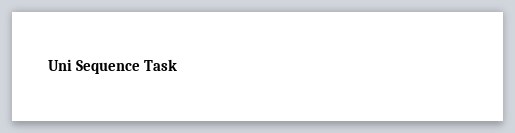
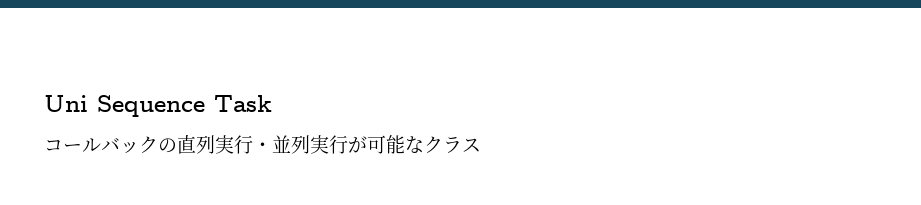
(178, 65) none -> [44,135,481,154] // コールバックの直列実行・並列実行が可能なクラス

